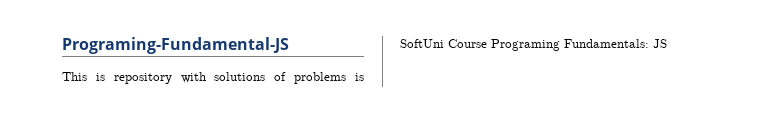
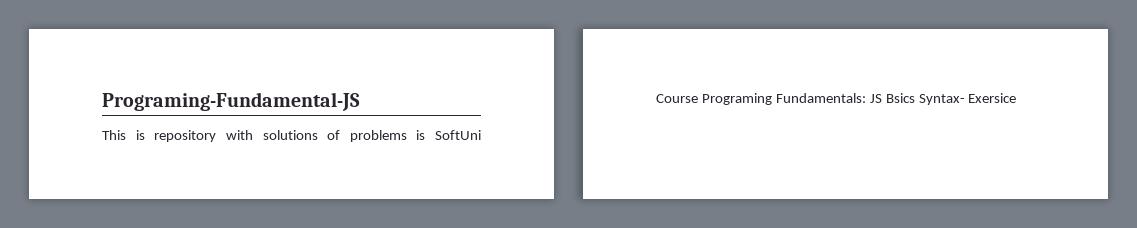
(667, 43) none -> [885,93,1017,105] Bsics Syntax- Exersice

